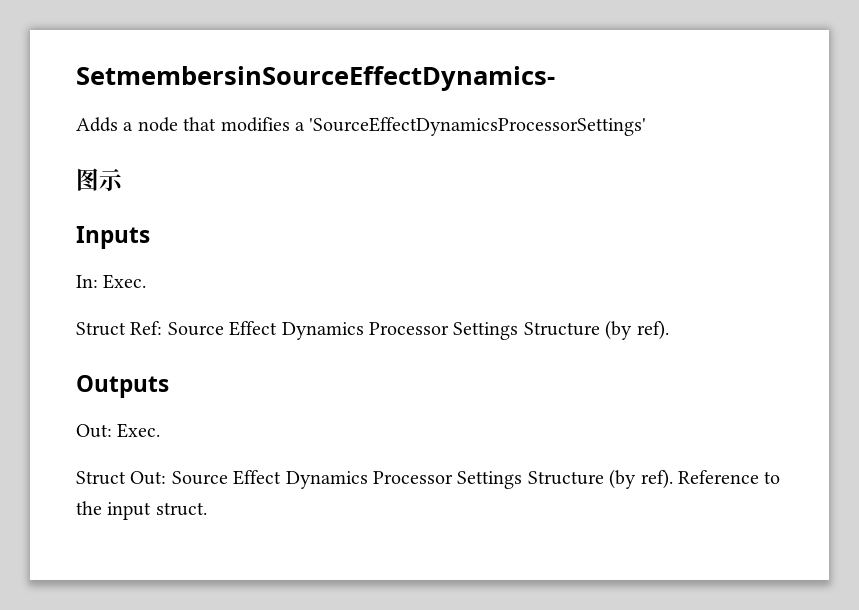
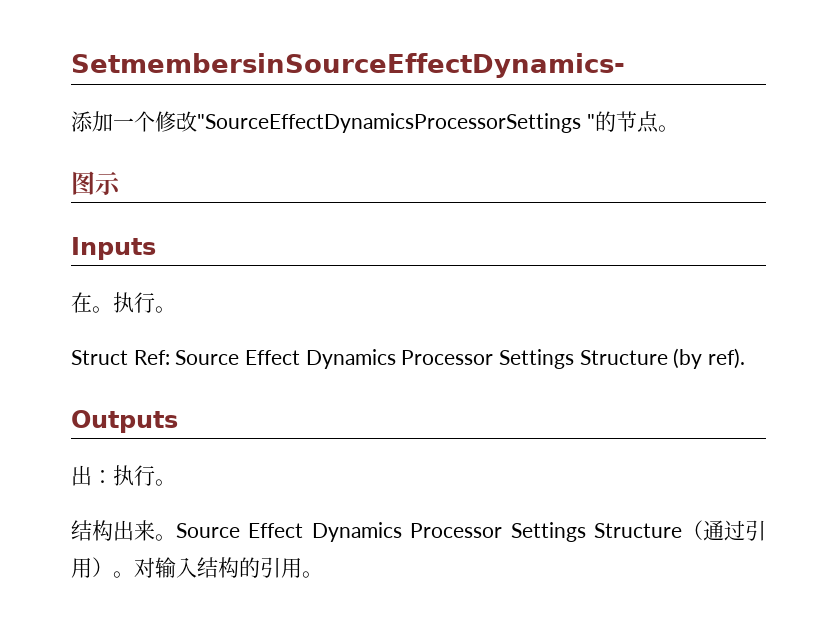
[76,117,647,136] Adds a node that modifies a 'SourceEffectDynamicsProcessorSettings' -> [71,111,679,133] 添加一个修改"SourceEffectDynamicsProcessorSettings "的节点。
[76,274,147,289] In: Exec. -> [71,292,176,313] 在。执行。
[76,423,161,438] [76,469,781,489] [76,501,207,520] Out: Exec. // Struct Out: Source Effect Dynamics Processor Settings Structure (by ref). Reference to the input struct. -> [71,465,176,486] [71,520,766,542] [71,557,323,578] 出：执行。 // 结构出来。Source Effect Dynamics Processor Settings Structure（通过引用）。对输入结构的引用。

